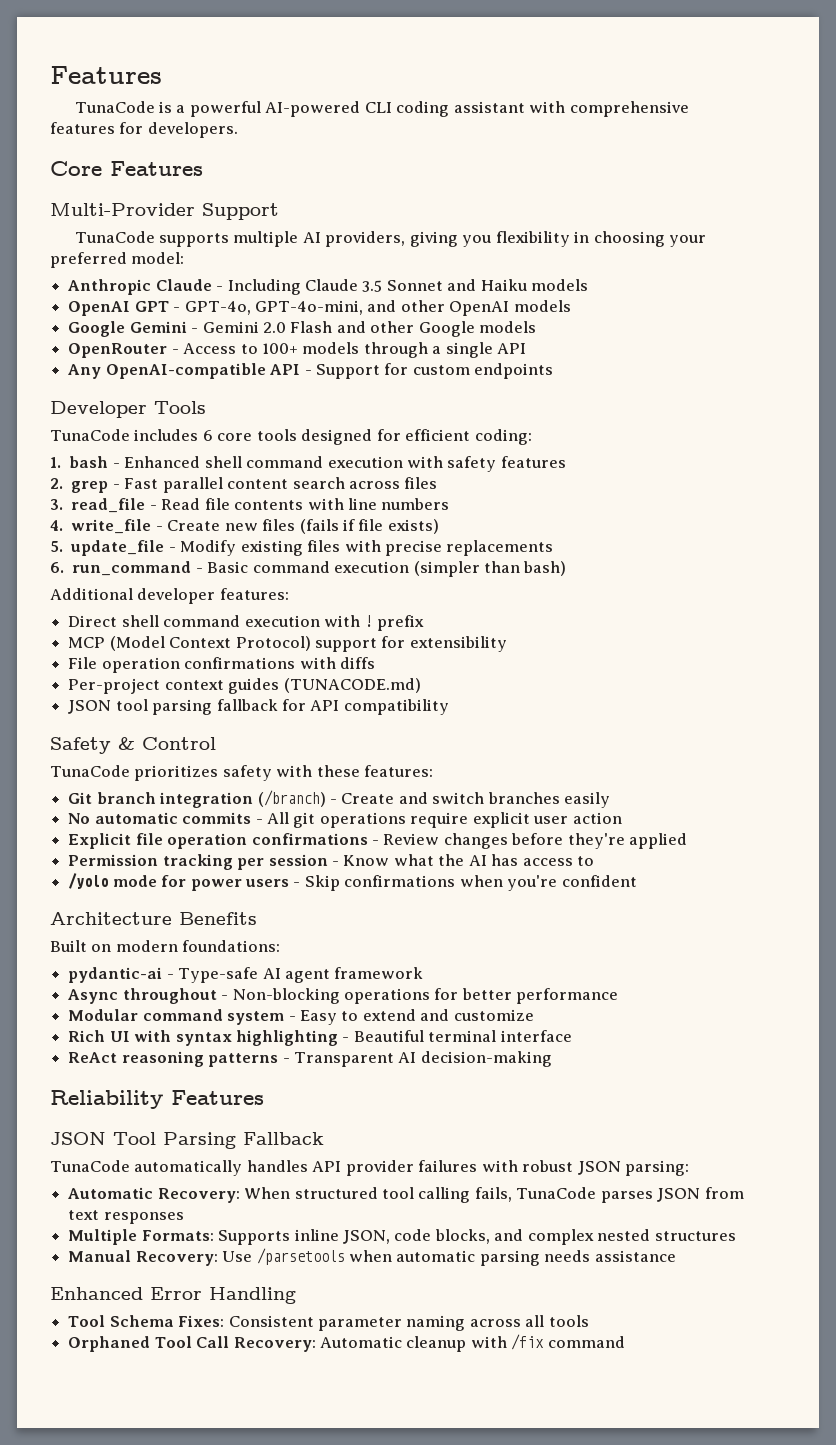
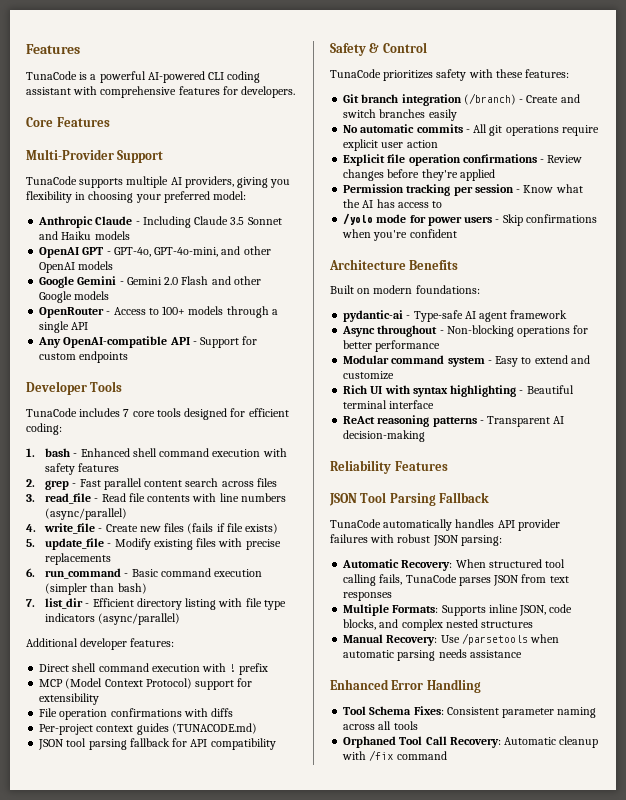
[202,430,213,441] 6 -> [123,409,130,417] 7
(450, 504) none -> [45,508,128,520] (async/parallel)
(567, 568) none -> [26,598,286,610] [45,613,181,625] // 7. list_dir - Efficient directory listing with file type indicators (async/parallel)

